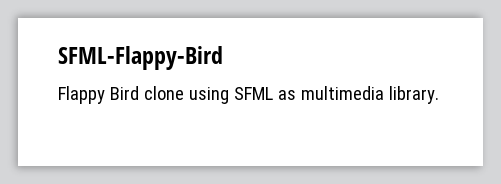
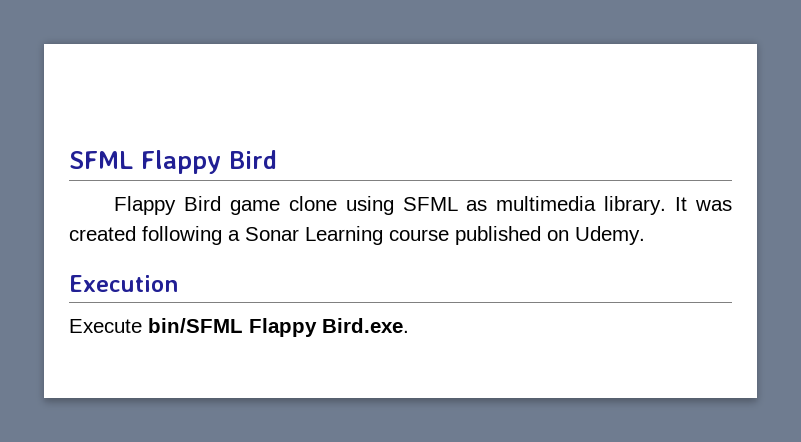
[58,46,223,70] [58,86,139,104] SFML-Flappy-Bird // Flappy Bird -> [69,150,277,174] [114,196,280,215] SFML Flappy Bird // Flappy Bird game
(439, 95) none -> [675,197,733,211] [69,226,645,245] [69,275,178,292] [69,318,409,337] It was created following a Sonar Learning course published on Udemy. // Execution // Execute bin/SFML Flappy Bird.exe.

